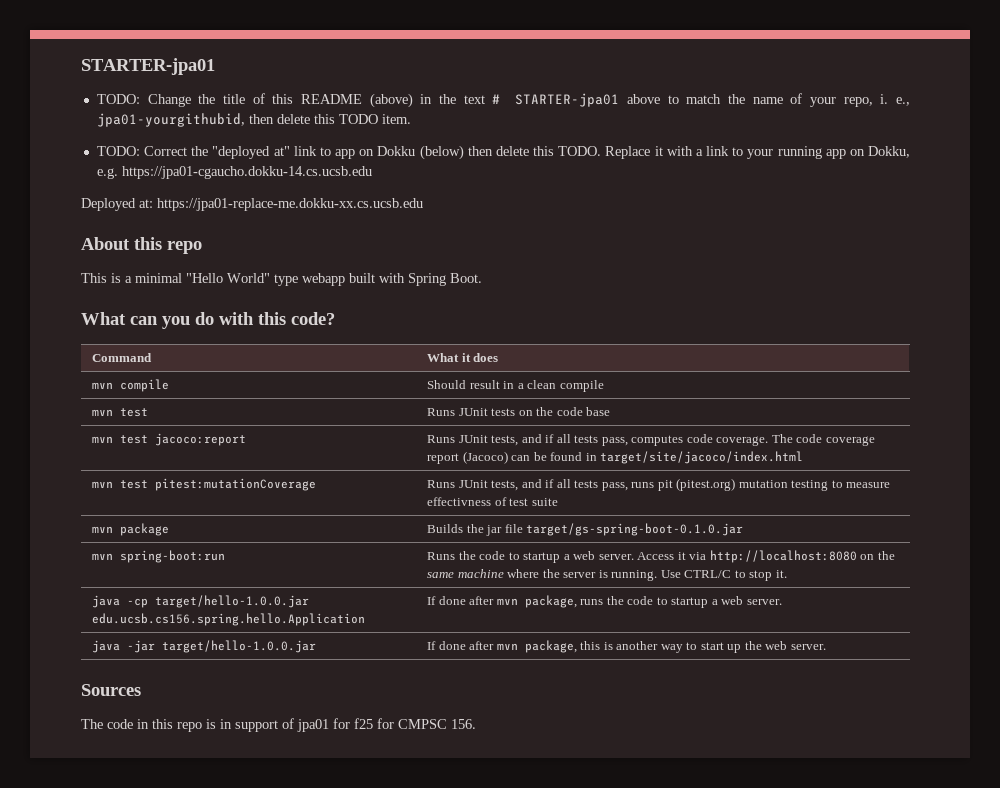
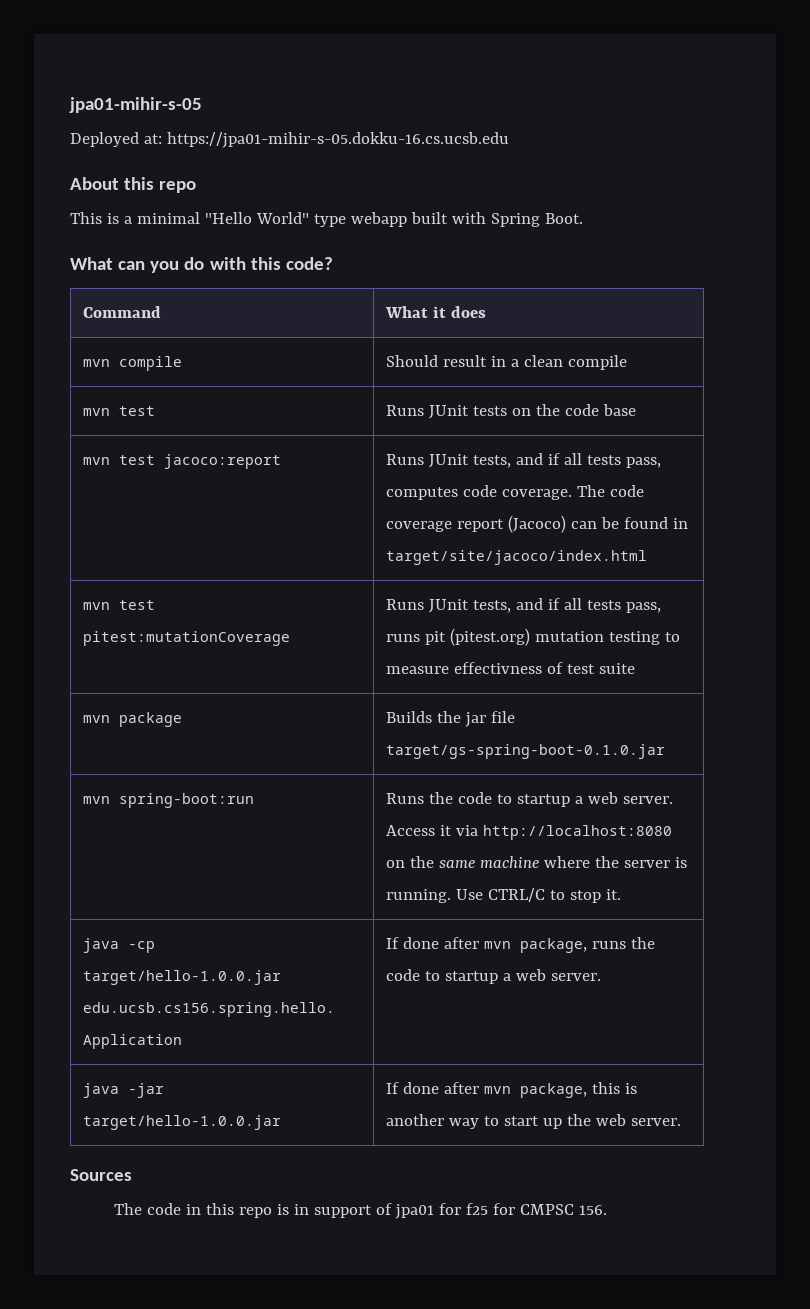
[81,58,215,75] [96,93,910,108] [96,113,411,127] [96,145,911,160] [96,166,372,179] STARTER-jpa01 // TODO: Change the title of this README (above) in the text # STARTER-jpa01 above to match the name of your repo, i. e., jpa01-yourgithubid, then delete this TODO item. // TODO: Correct the "deployed at" link to app on Dokku (below) then delete this TODO. Replace it with a link to your running app on Dokku, e.g. https://jpa01-cgaucho.dokku-14.cs.ucsb.edu -> [69,97,202,113] jpa01-mihir-s-05
[157,198,423,211] https://jpa01-replace-me.dokku-xx.cs.ucsb.edu -> [166,132,509,148] https://jpa01-mihir-s-05.dokku-16.cs.ucsb.edu

